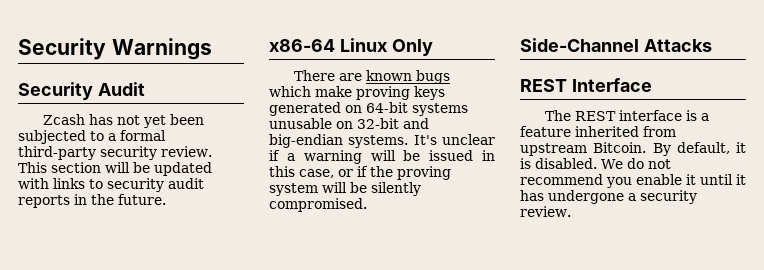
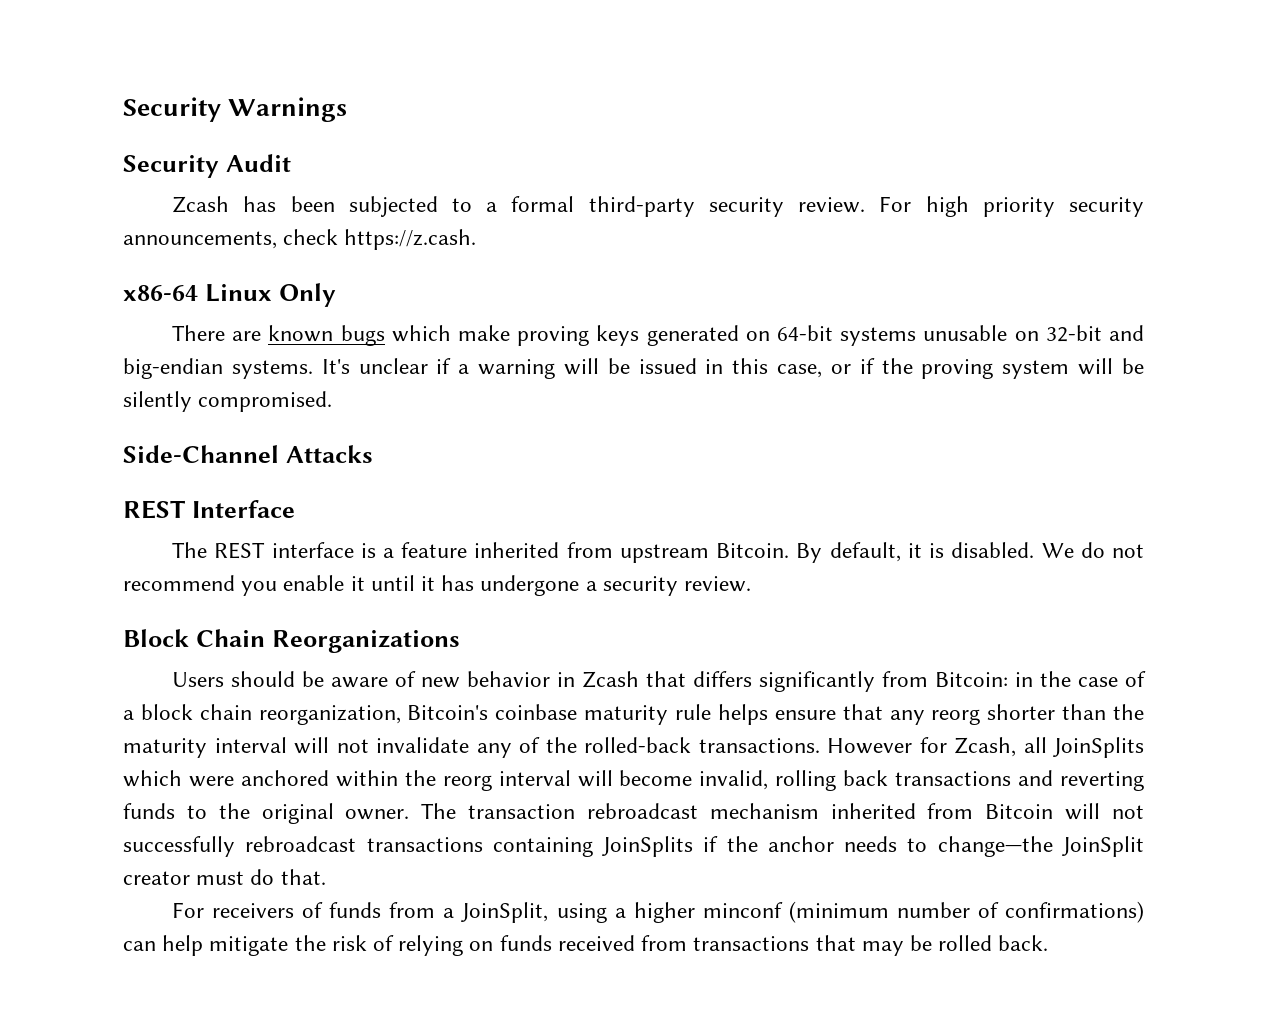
[117,115,167,128] not yet -> (277, 204) none
[18,162,212,176] [18,178,204,192] [18,194,166,208] This section will be updated with links to security audit reports in the future. -> [879,196,1144,217] [123,229,477,250] For high priority security announcements, check https://z.cash.
(571, 211) none -> [123,629,460,653] [172,671,1146,692] [123,704,1144,725] [123,737,1144,758] [123,770,1145,791] [123,803,1144,824] [123,836,1144,857] [123,869,326,885] [172,901,1144,923] [123,935,1049,956] // Block Chain Reorganizations // Users should be aware of new behavior in Zcash that differs significantly from Bitcoin: in the case of a block chain reorganization, Bitcoin's coinbase maturity rule helps ensure that any reorg shorter than the maturity interval will not invalidate any of the rolled-back transactions. However for Zcash, all JoinSplits which were anchored within the reorg interval will become invalid, rolling back transactions and reverting funds to the original owner. The transaction rebroadcast mechanism inherited from Bitcoin will not successfully rebroadcast transactions containing JoinSplits if the anchor needs to change—the JoinSplit creator must do that. // For receivers of funds from a JoinSplit, using a higher minconf (minimum number of confirmations) can help mitigate the risk of relying on funds received from transactions that may be rolled back.

